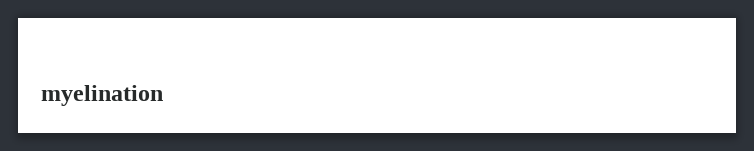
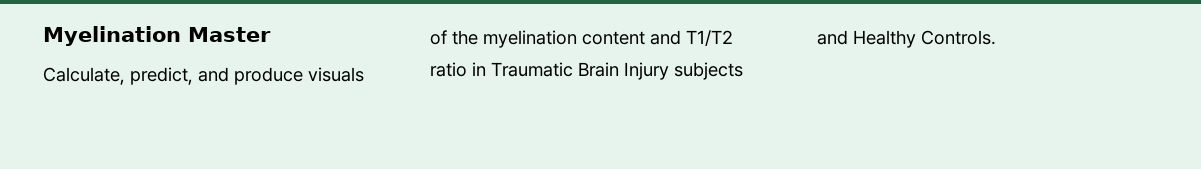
[41,85,163,106] myelination -> [43,26,271,46] [43,67,364,85] [430,30,733,48] [430,62,743,80] [817,30,996,48] Myelination Master // Calculate, predict, and produce visuals of the myelination content and T1/T2 ratio in Traumatic Brain Injury subjects and Healthy Controls.

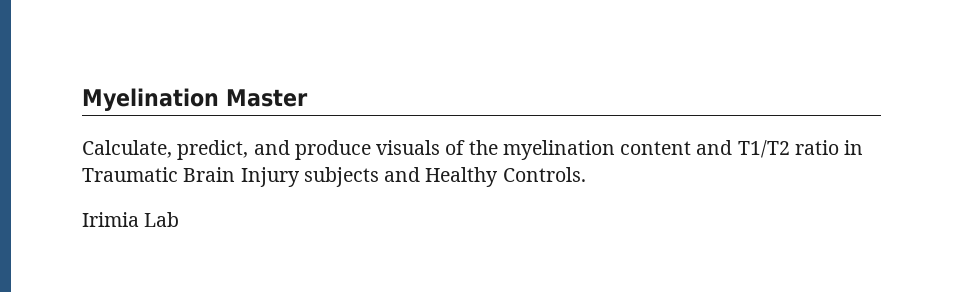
(996, 37) none -> [82,212,180,227] // Irimia Lab

